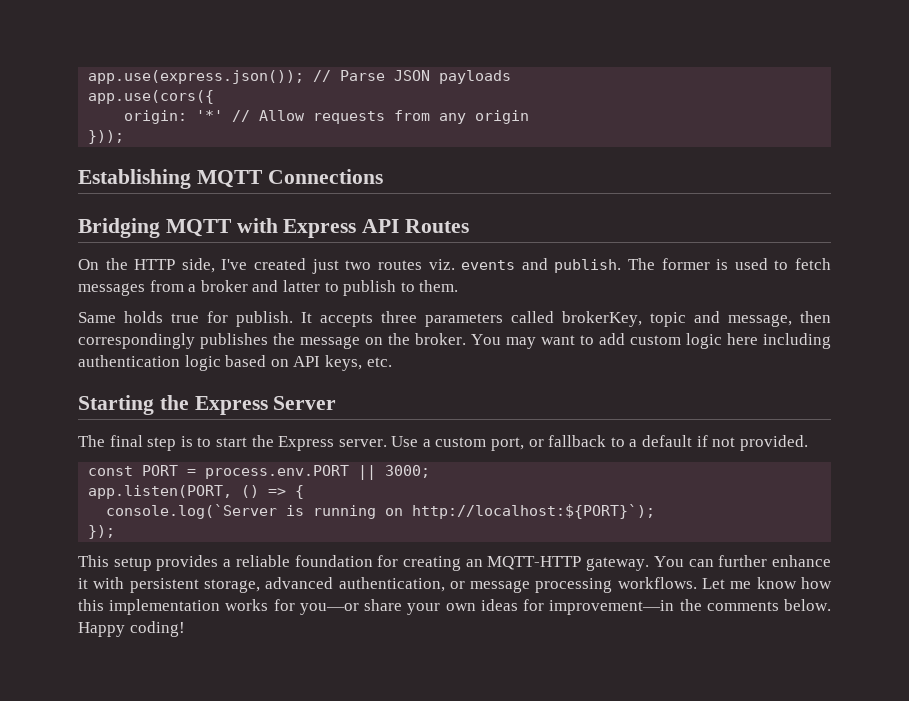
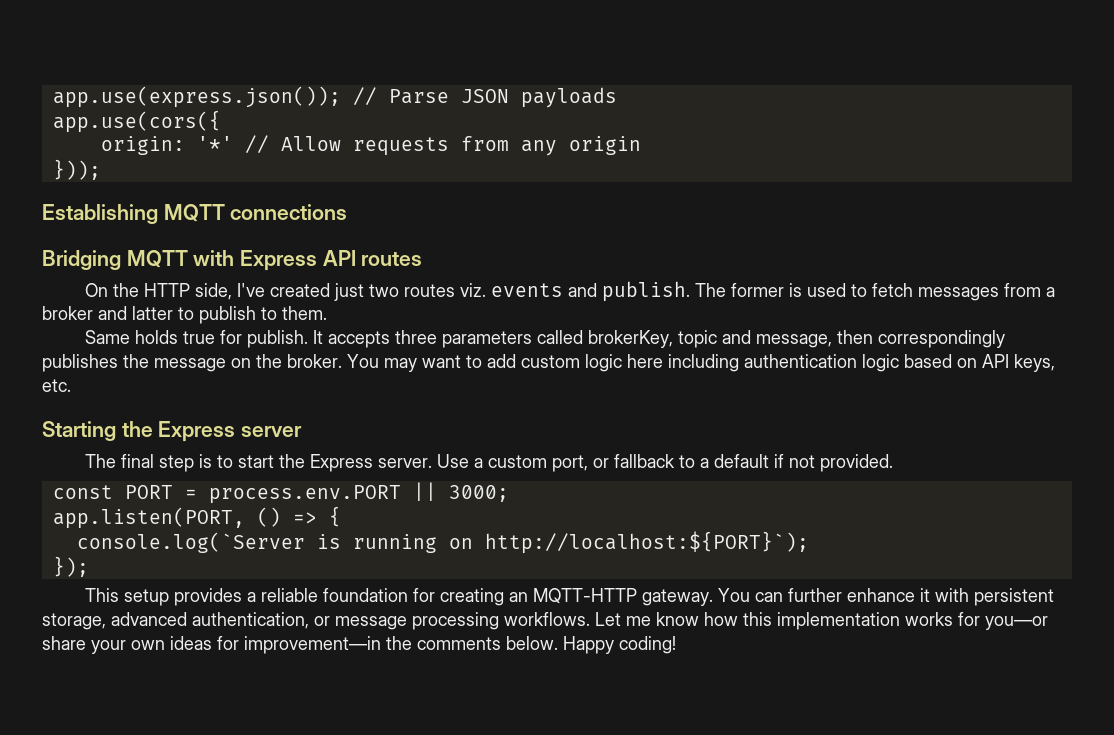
[267,169,383,184] Connections -> [230,204,348,220] connections
[405,219,470,233] Routes -> [361,252,423,266] routes
[273,396,337,410] Server -> [241,426,303,437] server

